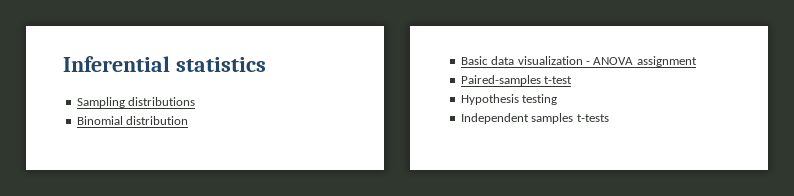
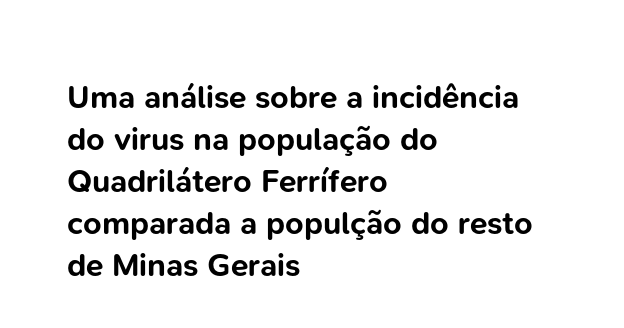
[63,56,266,72] [76,97,196,108] [76,116,189,125] [460,56,697,67] [460,75,573,86] [460,94,558,105] [460,113,609,124] Inferential statistics // Sampling distributions // Binomial distribution // Basic data visualization - ANOVA assignment // Paired-samples t-test // Hypothesis testing // Independent samples t-tests -> [67,81,519,109] [67,125,438,156] [67,165,388,193] [67,209,533,240] [67,253,300,277] Uma análise sobre a incidência do virus na população do Quadrilátero Ferrífero comparada a populção do resto de Minas Gerais

